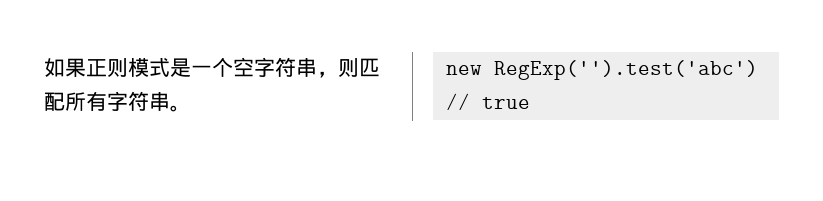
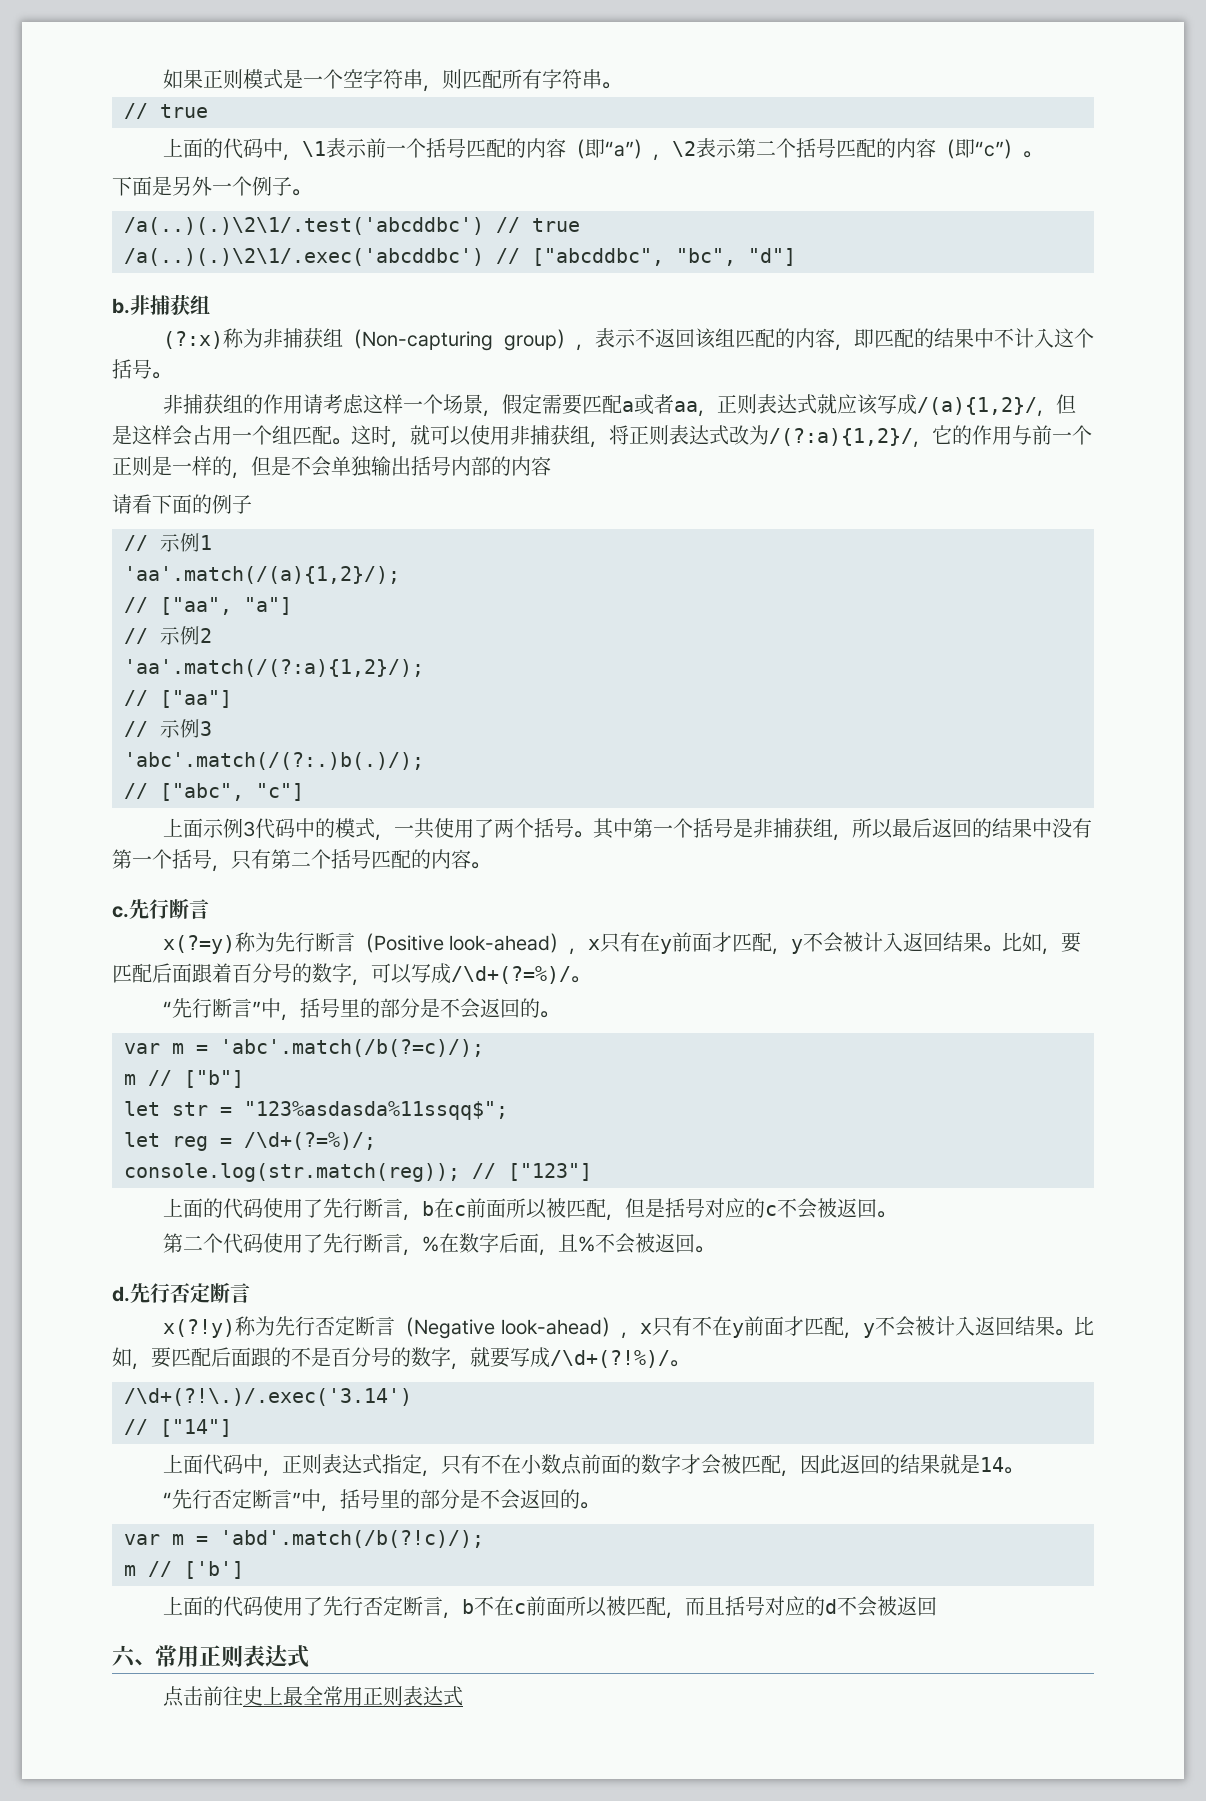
[445,60,758,80] [445,93,530,110] new RegExp('').test('abc') // true -> [124,103,208,119] [163,138,1043,161] [112,176,311,196] [124,217,580,235] [124,248,796,266] [112,294,210,315] [163,328,1094,351] [112,359,171,379] [163,394,1077,417] [112,425,1092,448] [112,456,551,479] [112,494,252,514] [124,533,212,552] [124,566,400,584] [124,597,292,615] [124,626,212,645] [124,659,424,677] [124,690,232,708] [124,719,212,738] [124,752,424,770] [124,783,304,801] [163,818,1093,841] [112,849,490,872] [112,898,209,919] [163,932,1082,955] [112,963,590,986] [163,998,560,1021] [124,1039,484,1057] [124,1070,244,1088] [124,1101,508,1120] [124,1132,376,1151] [124,1163,592,1182] [163,1198,897,1221] [163,1233,715,1256] [112,1282,250,1303] [163,1316,1094,1339] [112,1347,689,1370] [124,1388,412,1406] [124,1419,232,1437] [163,1454,1024,1477] [163,1489,600,1512] [124,1530,484,1548] [124,1561,244,1579] [163,1596,938,1619] [112,1645,309,1668] [163,1686,464,1707] // true // 上面的代码中，\1表示前一个括号匹配的内容（即“a”），\2表示第二个括号匹配的内容（即“c”）。 // 下面是另外一个例子。 // /a(..)(.)\2\1/.test('abcddbc') // true // /a(..)(.)\2\1/.exec('abcddbc') // ["abcddbc", "bc", "d"] // b.非捕获组 // (?:x)称为非捕获组（Non-capturing group），表示不返回该组匹配的内容，即匹配的结果中不计入这个括号。 // 非捕获组的作用请考虑这样一个场景，假定需要匹配a或者aa，正则表达式就应该写成/(a){1,2}/，但是这样会占用一个组匹配。这时，就可以使用非捕获组，将正则表达式改为/(?:a){1,2}/，它的作用与前一个正则是一样的，但是不会单独输出括号内部的内容 // 请看下面的例子 // // 示例1 // 'aa'.match(/(a){1,2}/); // // ["aa", "a"] // // 示例2 // 'aa'.match(/(?:a){1,2}/); // // ["aa"] // // 示例3 // 'abc'.match(/(?:.)b(.)/); // // ["abc", "c"] // 上面示例3代码中的模式，一共使用了两个括号。其中第一个括号是非捕获组，所以最后返回的结果中没有第一个括号，只有第二个括号匹配的内容。 // c.先行断言 // x(?=y)称为先行断言（Positive look-ahead），x只有在y前面才匹配，y不会被计入返回结果。比如，要匹配后面跟着百分号的数字，可以写成/\d+(?=%)/。 // “先行断言”中，括号里的部分是不会返回的。 // var m = 'abc'.match(/b(?=c)/); // m // ["b"] // let str = "123%asdasda%11ssqq$"; // let reg = /\d+(?=%)/; // console.log(str.match(reg)); // ["123"] // 上面的代码使用了先行断言，b在c前面所以被匹配，但是括号对应的c不会被返回。 // 第二个代码使用了先行断言，%在数字后面，且%不会被返回。 // d.先行否定断言 // x(?!y)称为先行否定断言（Negative look-ahead），x只有不在y前面才匹配，y不会被计入返回结果。比如，要匹配后面跟的不是百分号的数字，就要写成/\d+(?!%)/。 // /\d+(?!\.)/.exec('3.14') // // ["14"] // 上面代码中，正则表达式指定，只有不在小数点前面的数字才会被匹配，因此返回的结果就是14。 // “先行否定断言”中，括号里的部分是不会返回的。 // var m = 'abd'.match(/b(?!c)/); // m // ['b'] // 上面的代码使用了先行否定断言，b不在c前面所以被匹配，而且括号对应的d不会被返回 // 六、常用正则表达式 // 点击前往史上最全常用正则表达式

